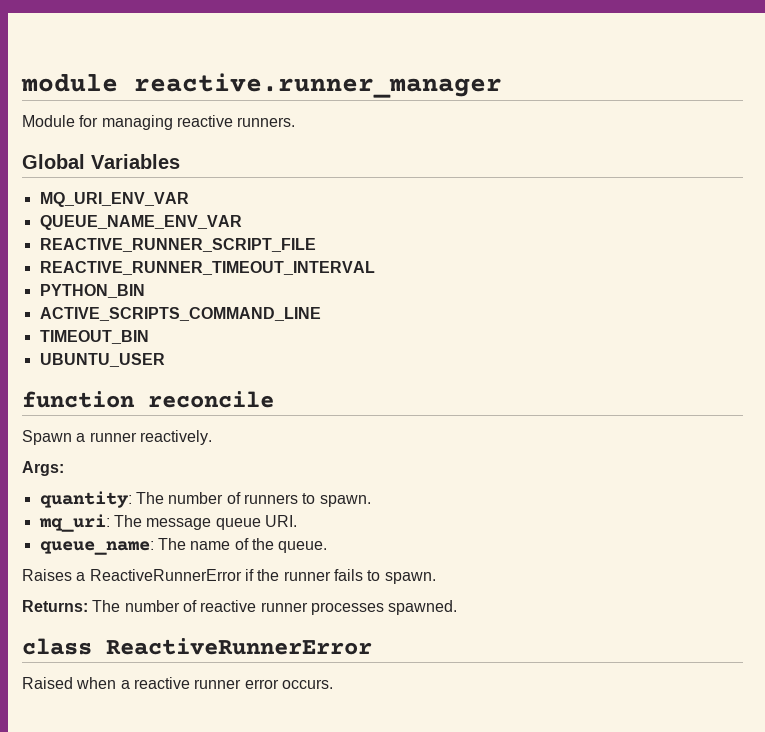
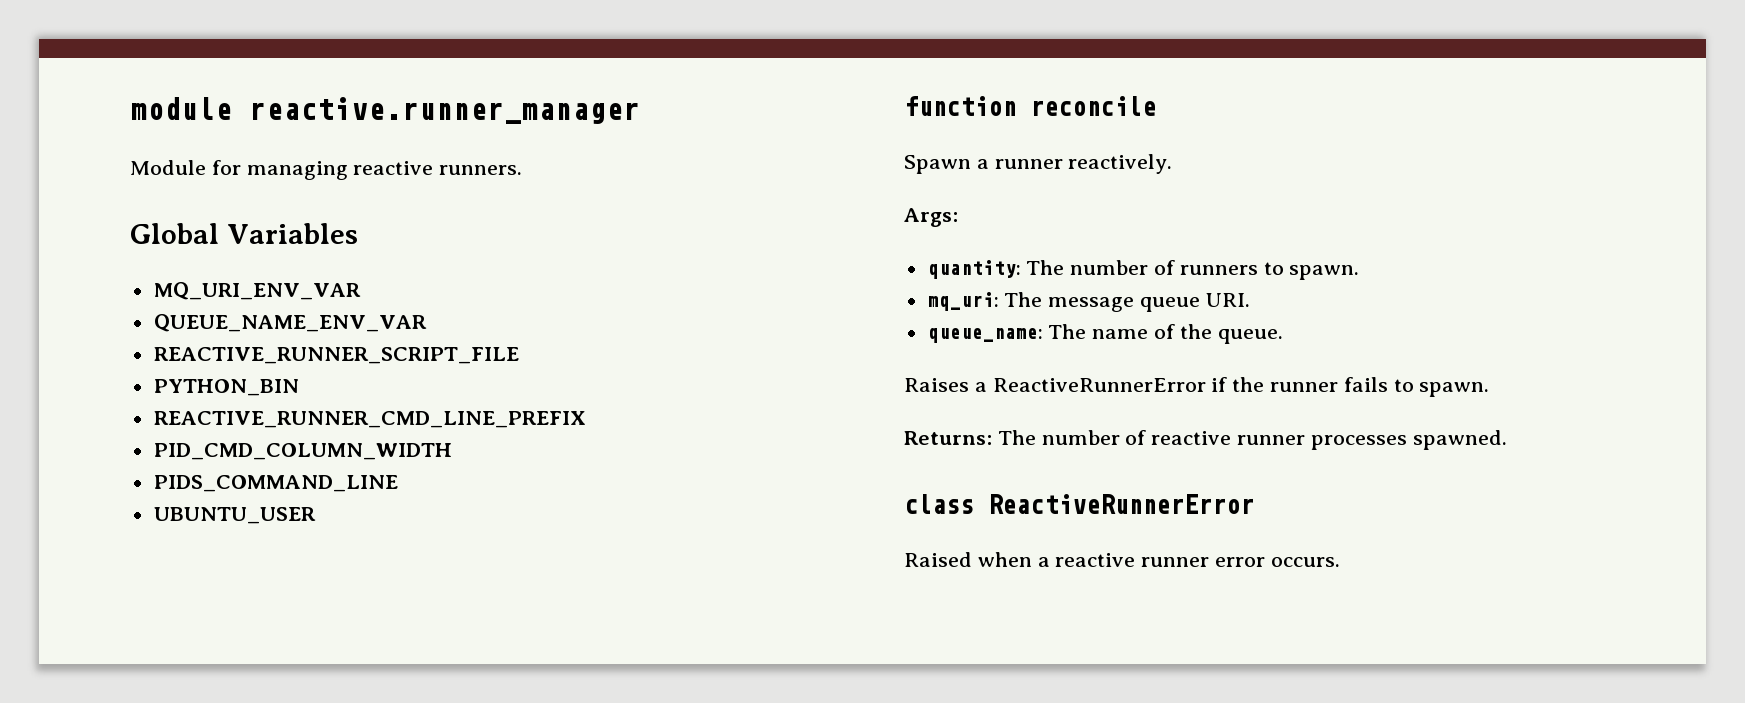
[39,261,375,275] // REACTIVE_RUNNER_TIMEOUT_INTERVAL -> (519, 355) none
[39,307,321,321] [39,330,149,344] ACTIVE_SCRIPTS_COMMAND_LINE // TIMEOUT_BIN -> [153,411,586,428] [153,443,452,460] [153,475,398,492] REACTIVE_RUNNER_CMD_LINE_PREFIX // PID_CMD_COLUMN_WIDTH // PIDS_COMMAND_LINE

